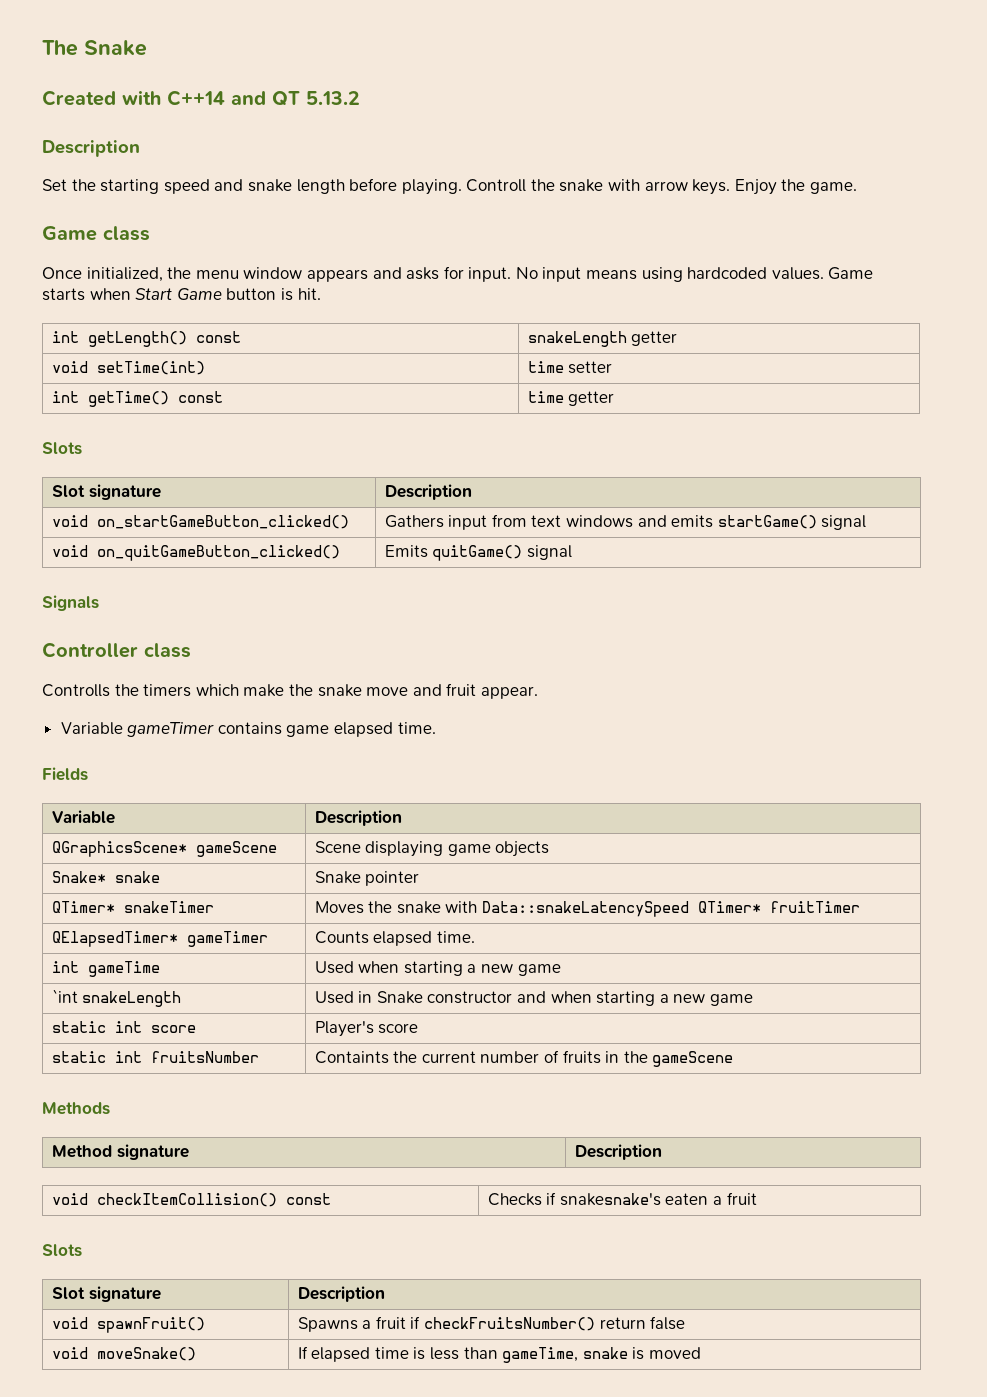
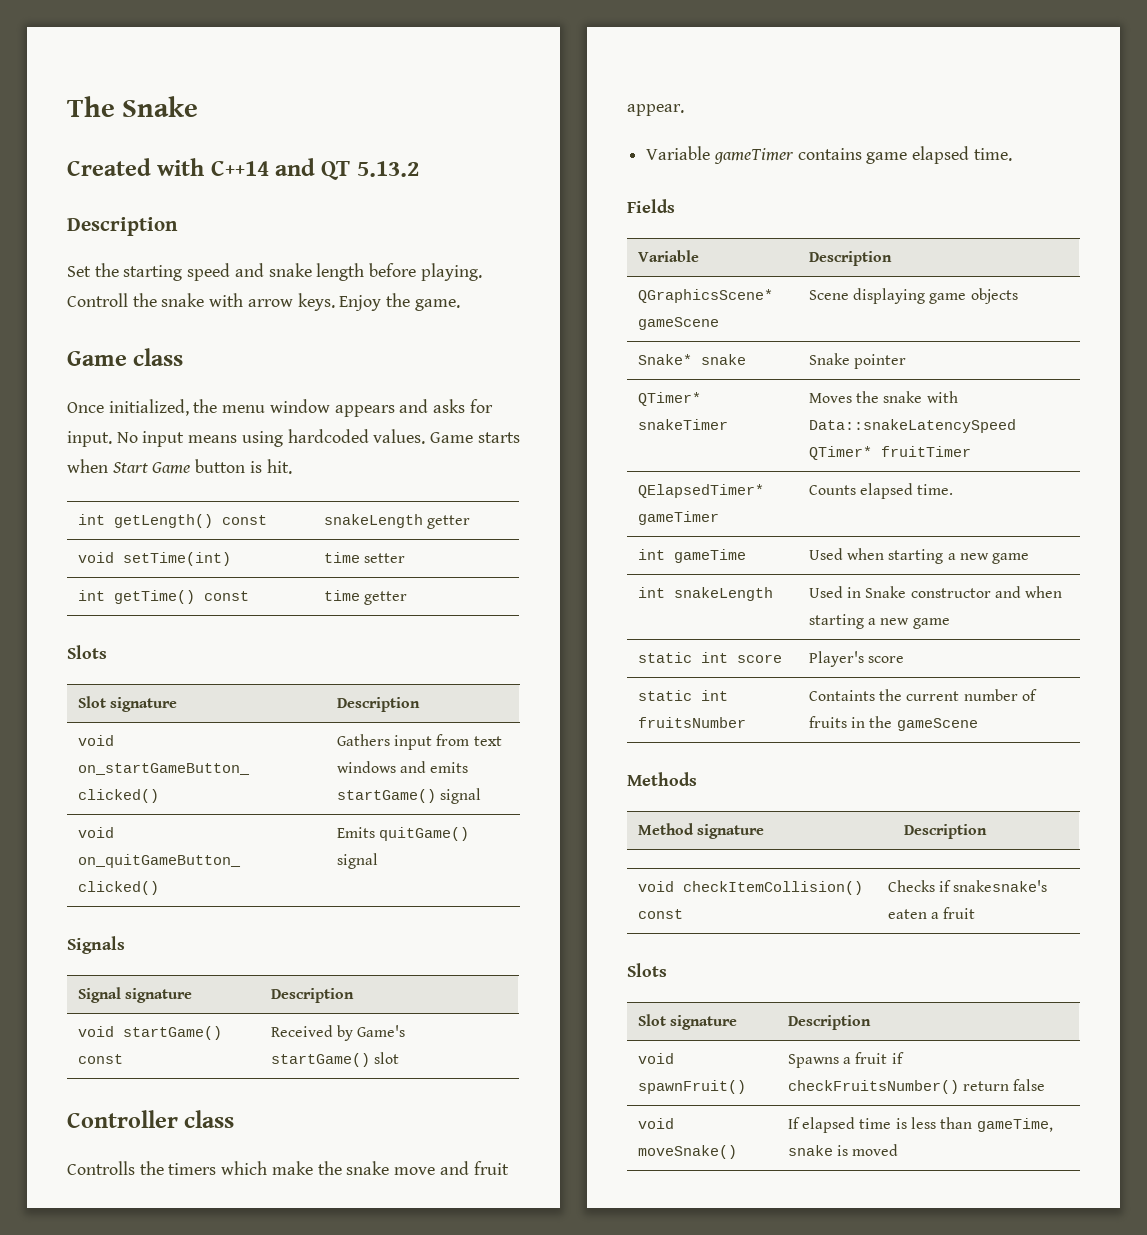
(99, 603) none -> [77,987,192,1003] [270,988,354,1003] [77,1026,222,1040] [77,1054,123,1064] [270,1025,406,1041] [270,1052,399,1067] // Signal signature | Description // void startGame() const | Received by Game's startGame() slot
[51,989,78,1003] `int -> [637,587,665,598] int

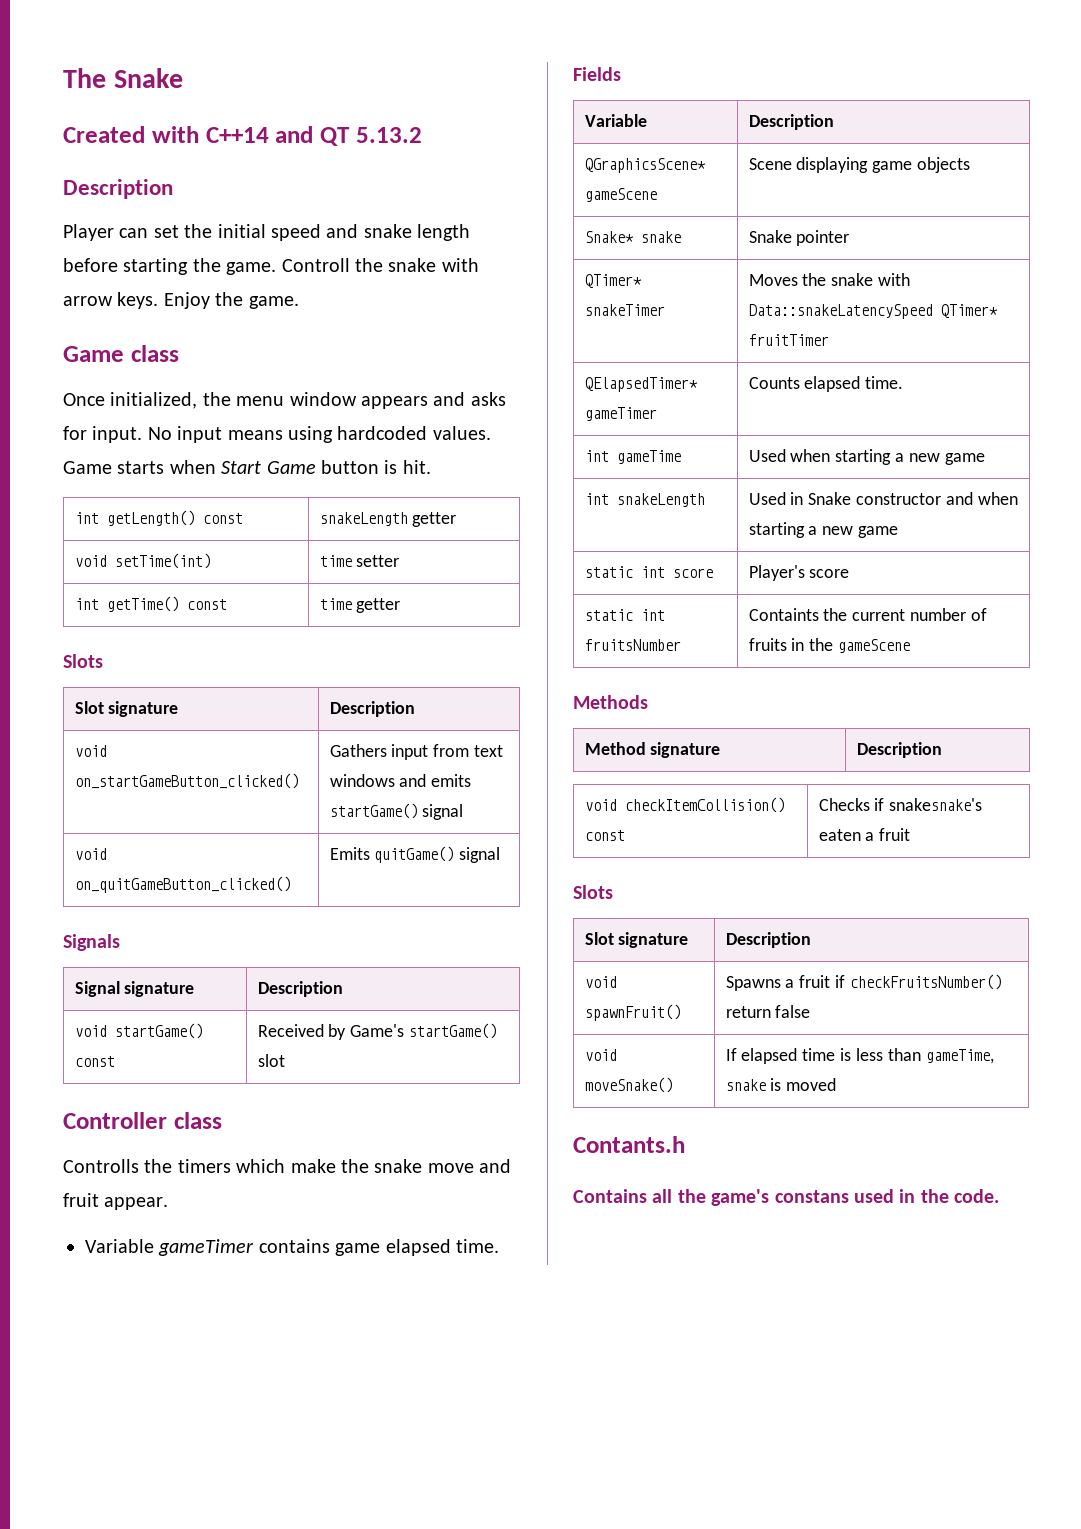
[67,263,183,281] Set the starting -> [63,224,266,241] Player can set the initial
[420,263,482,281] playing. -> [123,258,277,275] starting the game.
(899, 1150) none -> [573,1136,685,1153] [573,1189,1000,1206] // Contants.h // Contains all the game's constans used in the code.

